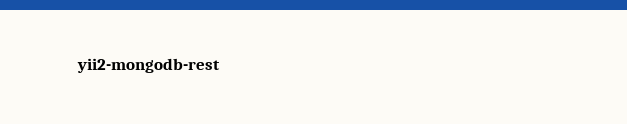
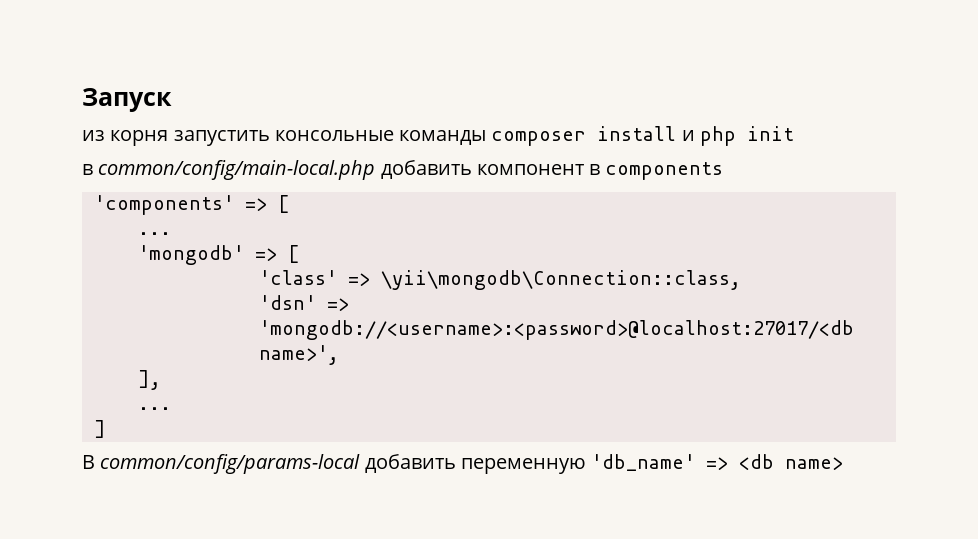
[77,58,220,73] yii2-mongodb-rest -> [82,88,172,112] [82,126,794,146] [82,160,724,180] [93,195,289,215] [137,232,171,235] [137,245,299,265] [258,270,741,290] [258,295,349,311] [258,320,854,340] [258,345,339,365] [137,370,161,390] [137,407,171,410] [93,420,106,438] [82,454,844,474] Запуск // из корня запустить консольные команды composer install и php init // в common/config/main-local.php добавить компонент в components // 'components' => [ // ... // 'mongodb' => [ // 'class' => \yii\mongodb\Connection::class, // 'dsn' => 'mongodb://<username>:<password>@localhost:27017/<db name>', // ], // ... // ] // В common/config/params-local добавить переменную 'db_name' => <db name>

